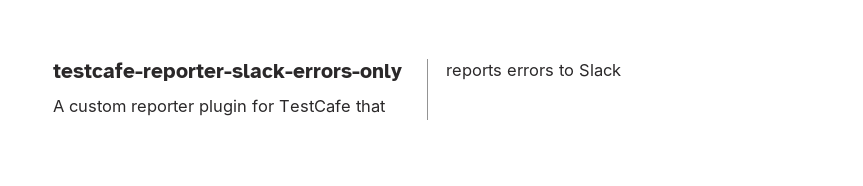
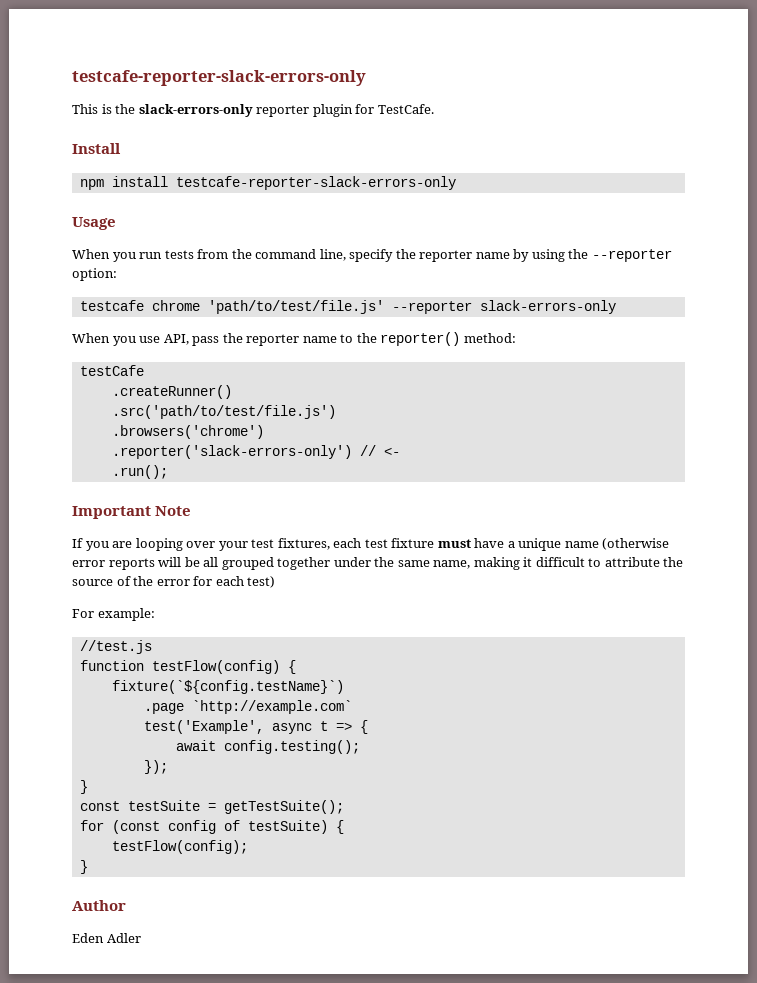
[53,62,402,81] [53,99,386,116] [446,64,621,80] testcafe-reporter-slack-errors-only // A custom reporter plugin for TestCafe that reports errors to Slack -> [72,70,366,86] [72,104,434,117] [72,143,121,154] [79,176,456,190] [72,217,116,230] [72,249,672,262] [72,268,117,281] [79,300,616,314] [72,332,516,346] [79,365,144,376] [111,385,232,399] [111,405,336,419] [111,425,264,439] [111,445,400,459] [111,465,168,479] [72,506,192,519] [72,538,670,551] [72,557,684,570] [72,576,276,588] [72,608,155,621] [79,640,152,654] [79,660,296,674] [111,680,344,694] [143,700,352,714] [143,720,368,734] [175,740,360,754] [143,760,168,774] [79,780,88,794] [79,800,344,814] [79,820,344,834] [111,840,248,854] [79,860,88,874] [72,900,126,911] [72,933,141,943] testcafe-reporter-slack-errors-only // This is the slack-errors-only reporter plugin for TestCafe. // Install // npm install testcafe-reporter-slack-errors-only // Usage // When you run tests from the command line, specify the reporter name by using the --reporter option: // testcafe chrome 'path/to/test/file.js' --reporter slack-errors-only // When you use API, pass the reporter name to the reporter() method: // testCafe // .createRunner() // .src('path/to/test/file.js') // .browsers('chrome') // .reporter('slack-errors-only') // <- // .run(); // Important Note // If you are looping over your test fixtures, each test fixture must have a unique name (otherwise error reports will be all grouped together under the same name, making it difficult to attribute the source of the error for each test) // For example: // //test.js // function testFlow(config) { // fixture(`${config.testName}`) // .page `http://example.com` // test('Example', async t => { // await config.testing(); // }); // } // const testSuite = getTestSuite(); // for (const config of testSuite) { // testFlow(config); // } // Author // Eden Adler

